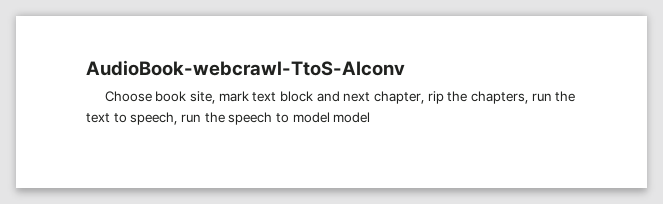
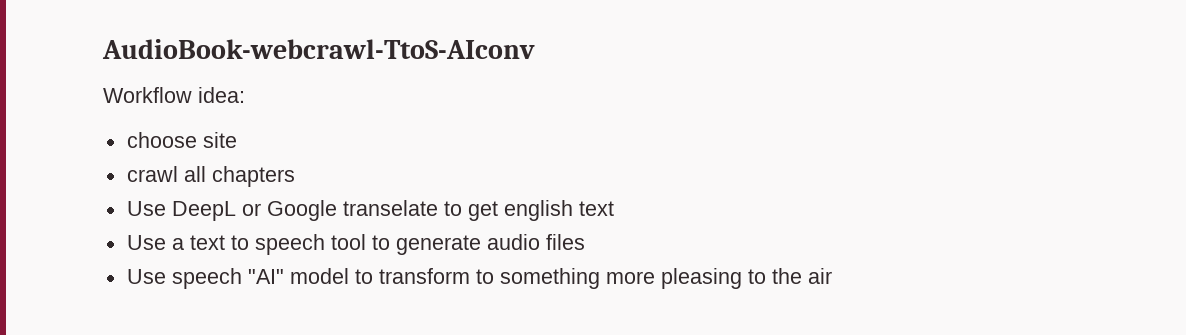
[104,91,576,104] [86,112,371,125] Choose book site, mark text block and next chapter, rip the chapters, run the text to speech, run the speech to model model -> [103,87,245,103] [126,132,237,148] [126,166,295,187] [126,200,614,221] [126,234,585,255] [126,268,832,289] Workflow idea: // choose site // crawl all chapters // Use DeepL or Google transelate to get english text // Use a text to speech tool to generate audio files // Use speech "AI" model to transform to something more pleasing to the air

